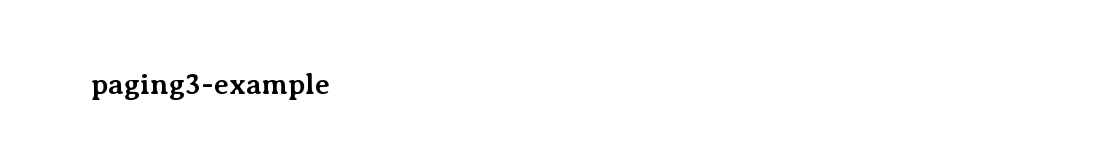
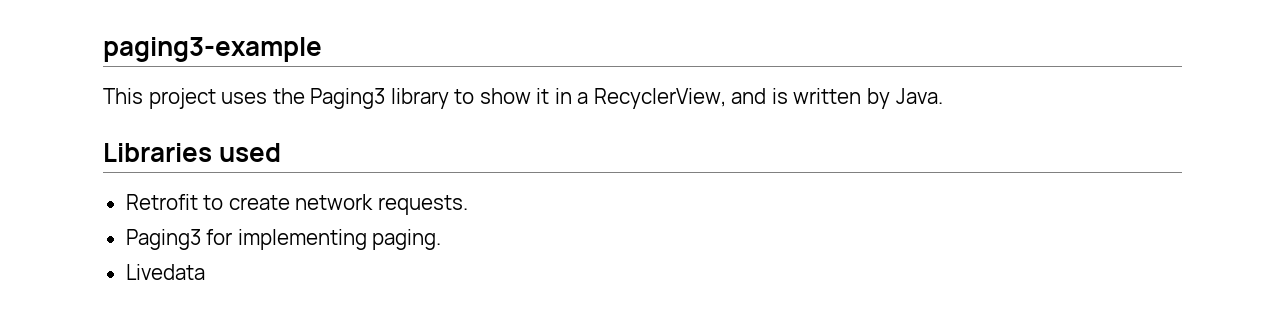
(330, 86) none -> [103,88,943,109] [103,143,282,162] [125,194,468,215] [125,229,442,250] [125,264,205,280] // This project uses the Paging3 library to show it in a RecyclerView, and is written by Java. // Libraries used // Retrofit to create network requests. // Paging3 for implementing paging. // Livedata

